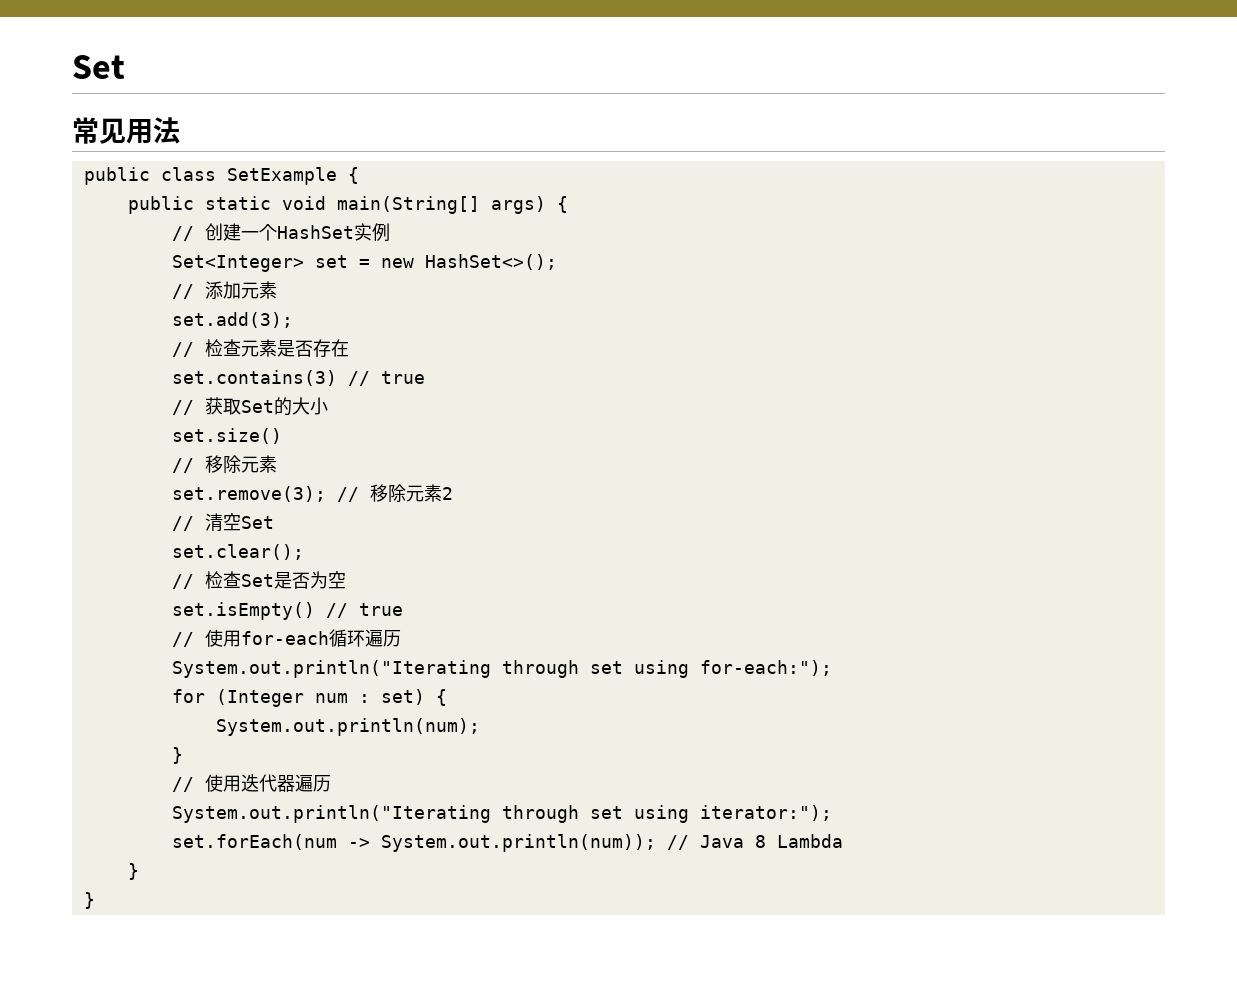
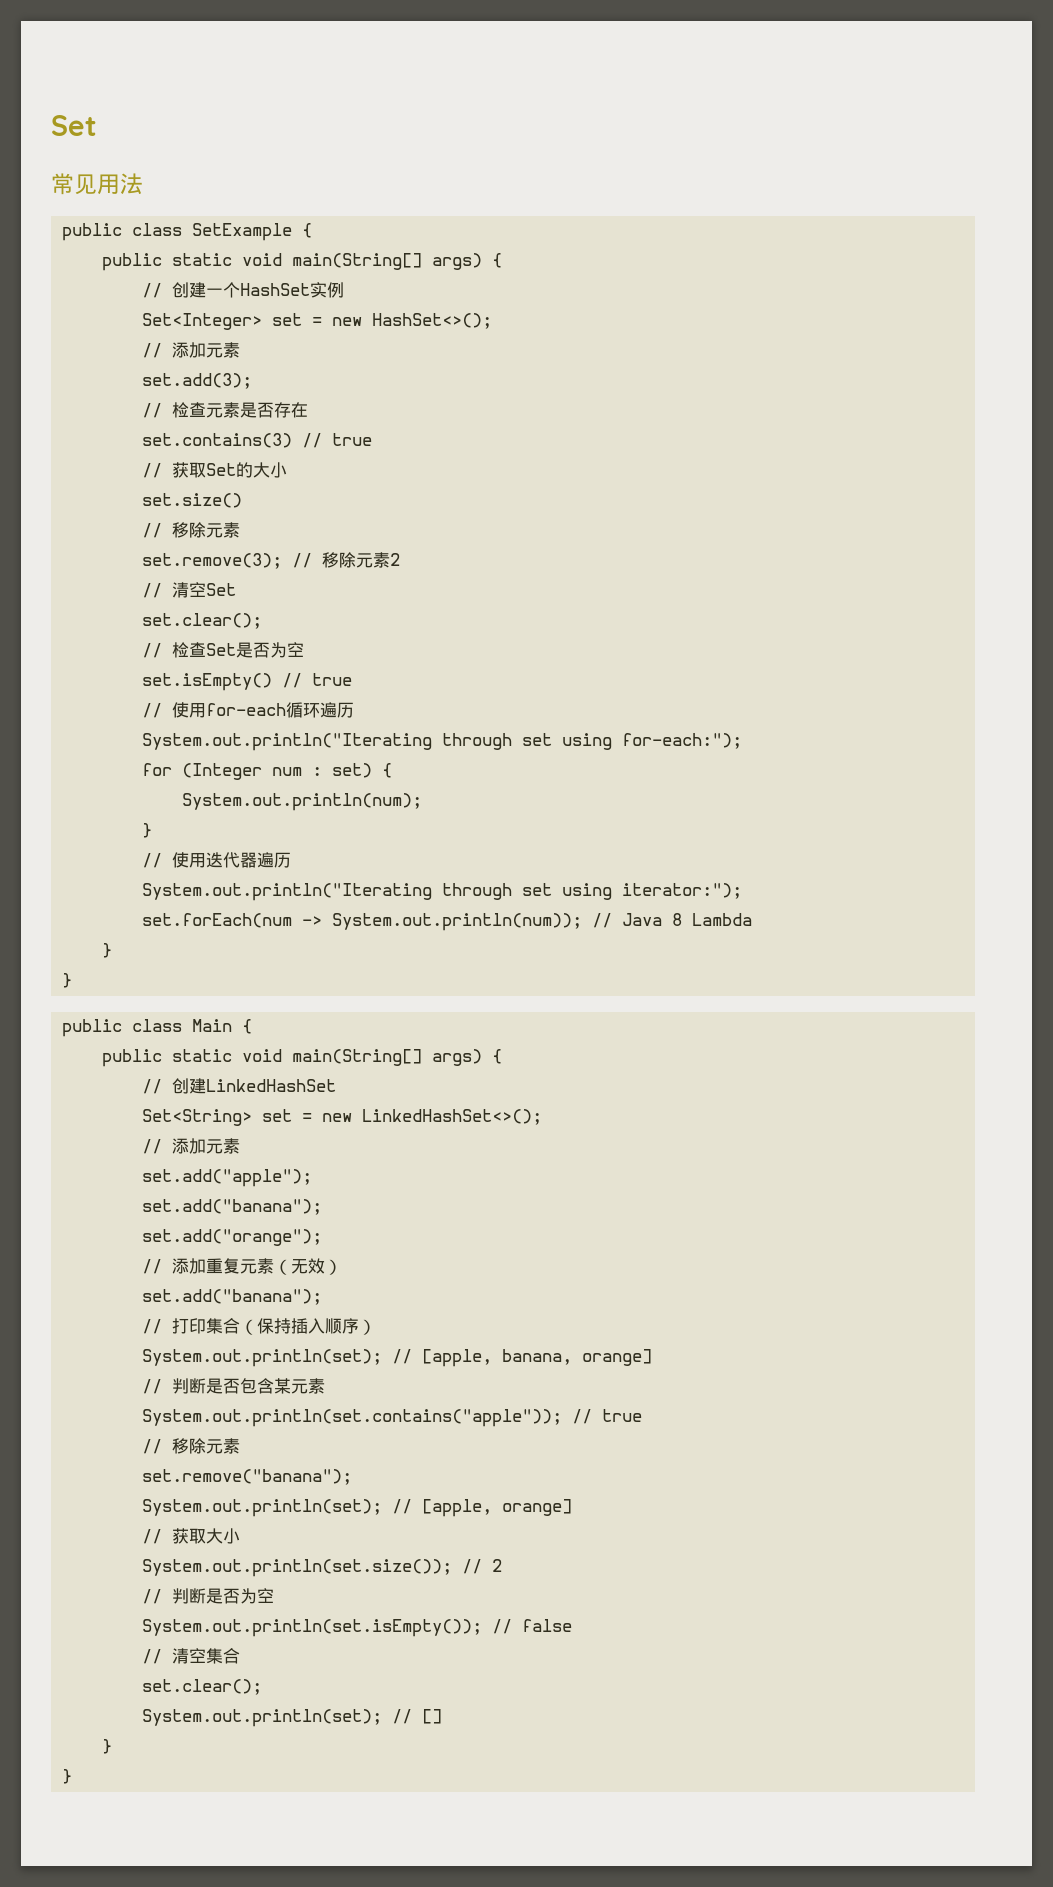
(95, 900) none -> [61,1019,252,1037] [101,1049,502,1067] [141,1078,336,1094] [141,1109,542,1126] [141,1138,240,1154] [141,1169,312,1187] [141,1199,322,1215] [141,1229,322,1246] [141,1258,342,1275] [141,1289,322,1305] [141,1318,376,1335] [141,1349,652,1367] [141,1378,325,1394] [141,1409,642,1427] [141,1438,240,1454] [141,1469,352,1485] [141,1499,572,1517] [141,1528,240,1544] [141,1559,502,1577] [141,1588,274,1604] [141,1619,572,1637] [141,1648,240,1664] [141,1679,262,1695] [141,1709,442,1727] [101,1739,112,1754] [61,1769,72,1784] // public class Main { // public static void main(String[] args) { // // 创建LinkedHashSet // Set<String> set = new LinkedHashSet<>(); // // 添加元素 // set.add("apple"); // set.add("banana"); // set.add("orange"); // // 添加重复元素（无效） // set.add("banana"); // // 打印集合（保持插入顺序） // System.out.println(set); // [apple, banana, orange] // // 判断是否包含某元素 // System.out.println(set.contains("apple")); // true // // 移除元素 // set.remove("banana"); // System.out.println(set); // [apple, orange] // // 获取大小 // System.out.println(set.size()); // 2 // // 判断是否为空 // System.out.println(set.isEmpty()); // false // // 清空集合 // set.clear(); // System.out.println(set); // [] // } // }

